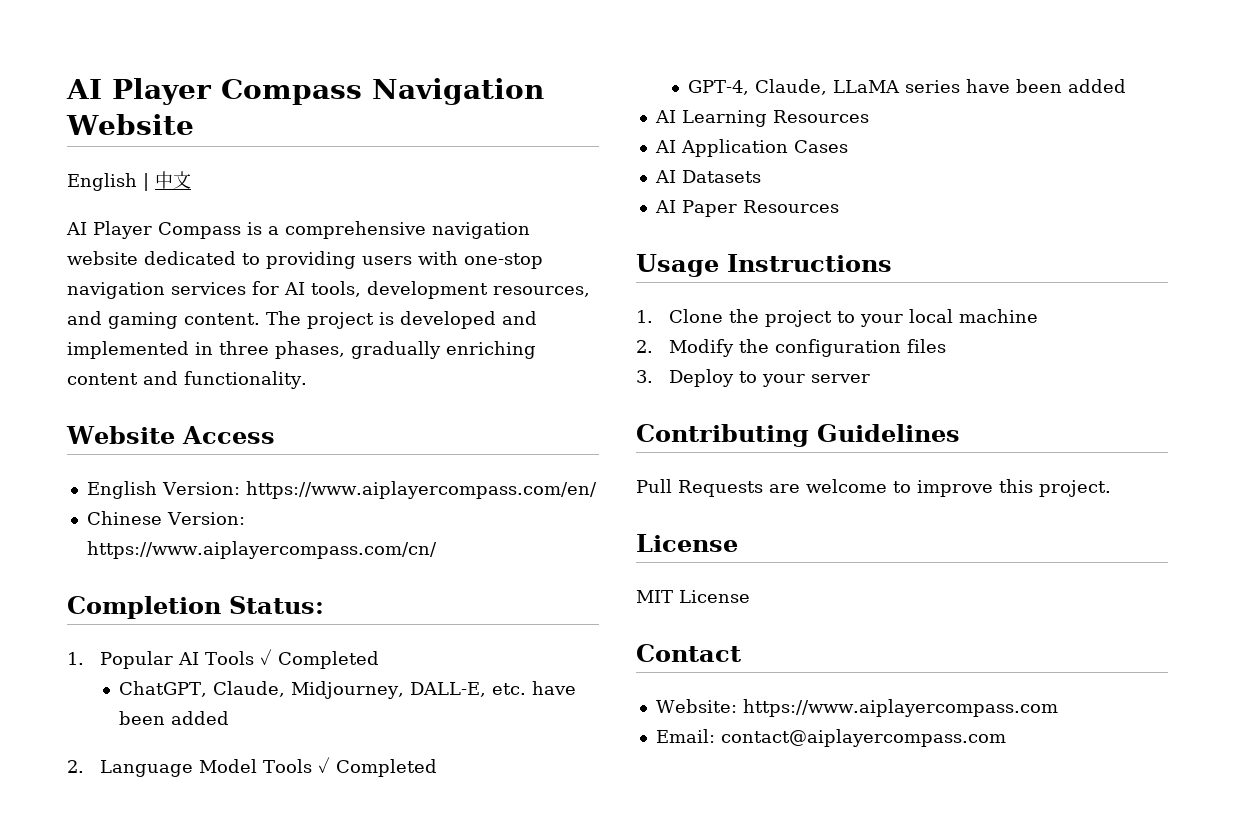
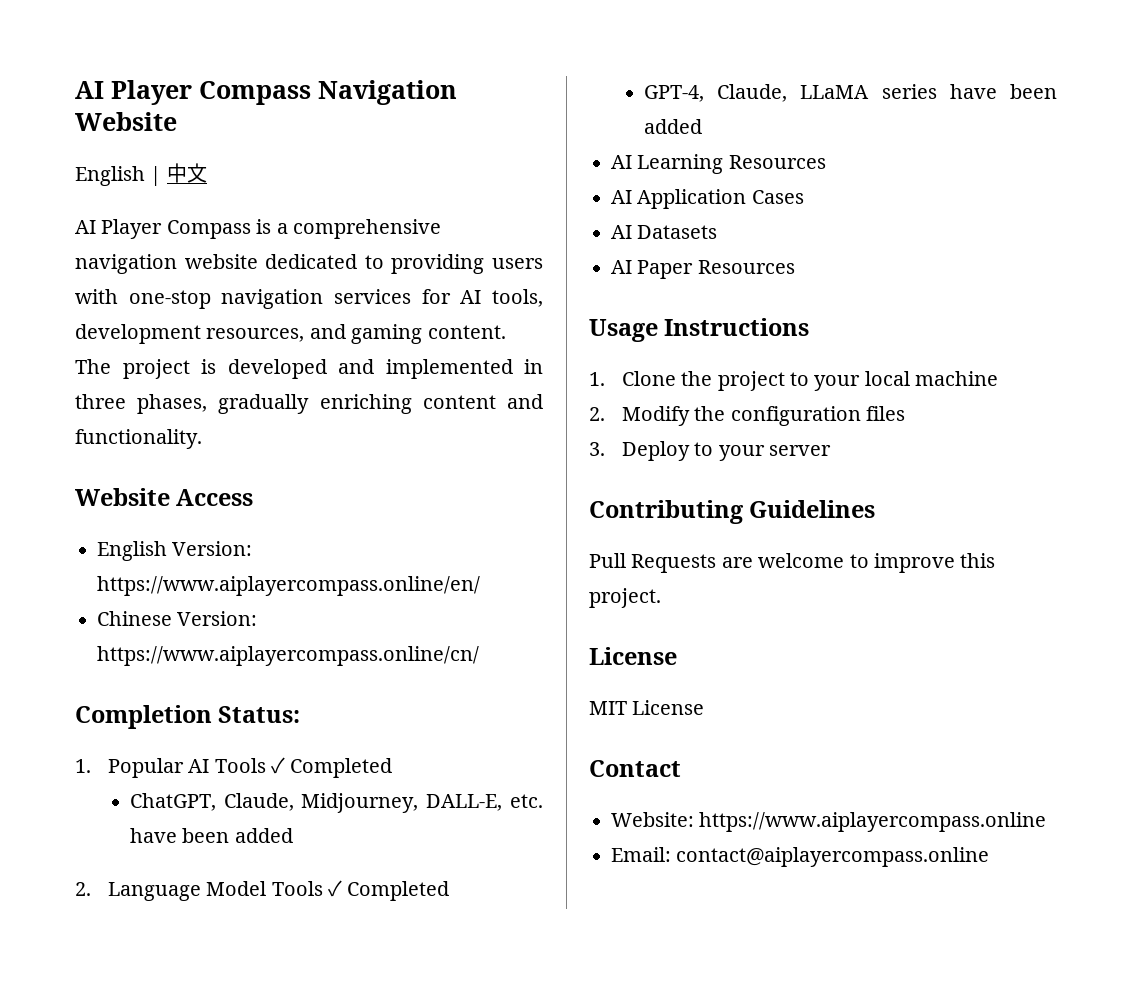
[245,481,597,499] https://www.aiplayercompass.com/en/ -> [97,576,480,596] https://www.aiplayercompass.online/en/
[86,541,437,559] https://www.aiplayercompass.com/cn/ -> [97,646,479,666] https://www.aiplayercompass.online/cn/
[742,699,1058,717] https://www.aiplayercompass.com -> [699,812,1047,832] https://www.aiplayercompass.online
[720,729,1006,747] contact@aiplayercompass.com -> [676,847,990,867] contact@aiplayercompass.online

